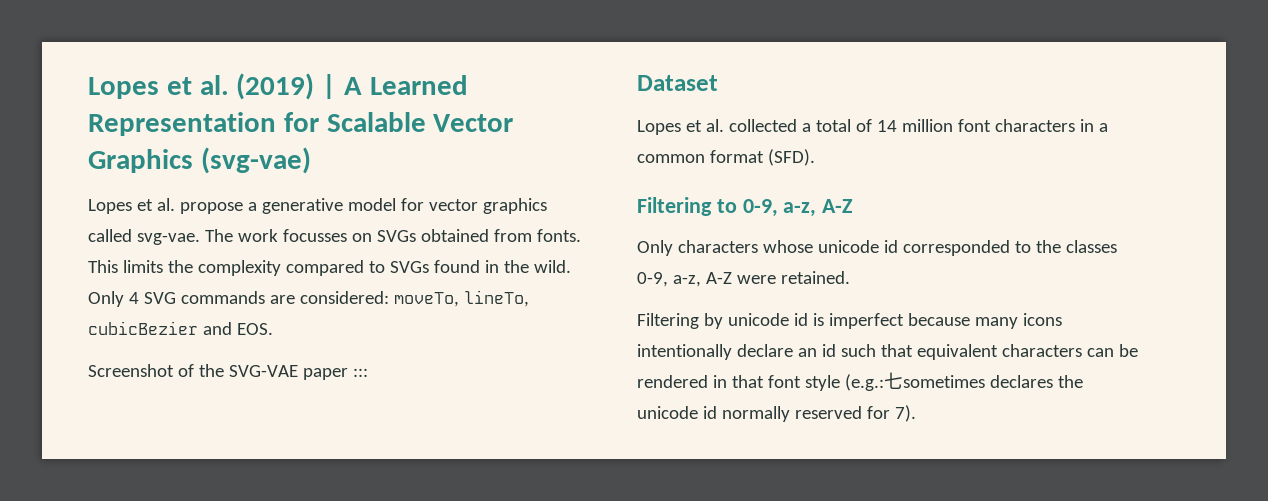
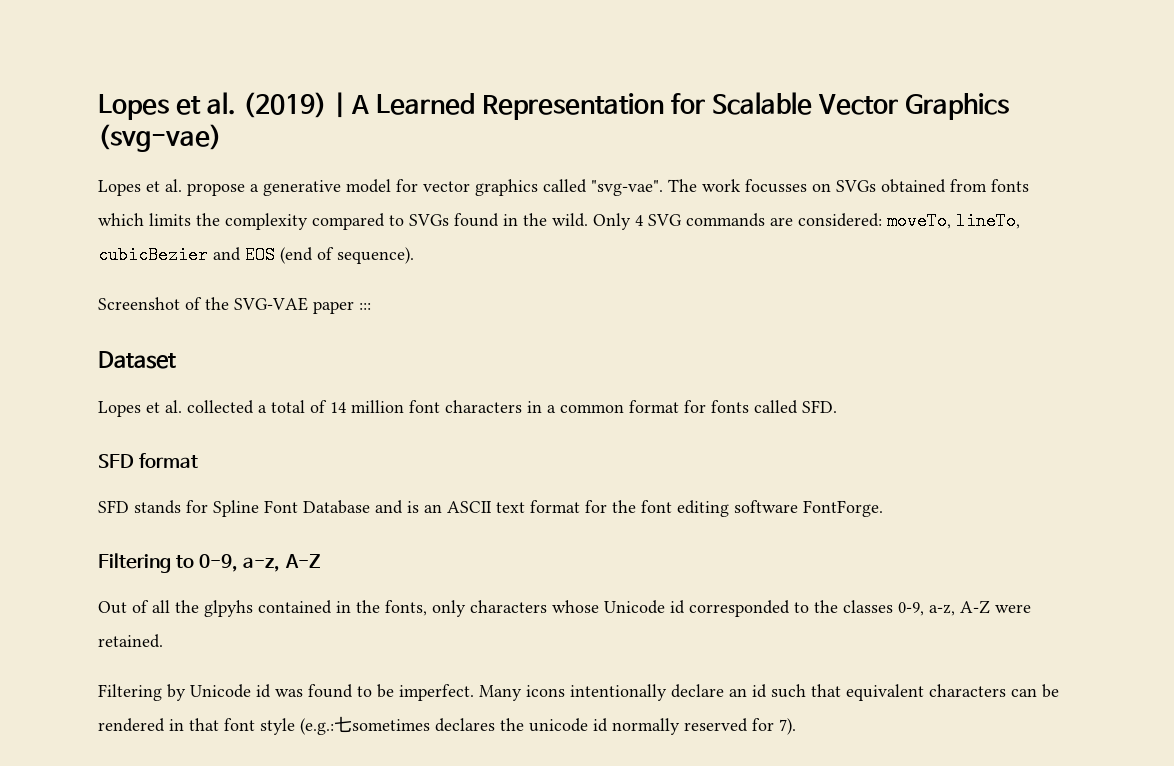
[136,233,200,245] svg-vae. -> [591,180,663,196] "svg-vae".
[536,229,581,242] [88,260,118,273] fonts. This -> [991,179,1029,192] [98,213,144,226] fonts which
[236,323,273,335] EOS. -> [245,246,414,264] EOS (end of sequence).
[767,149,815,166] (SFD). -> [684,400,837,414] [98,453,199,468] [98,500,883,517] for fonts called SFD. // SFD format // SFD stands for Spline Font Database and is an ASCII text format for the font editing software FontForge.
[637,240,673,256] Only -> [98,600,466,617] Out of all the glpyhs contained in the fonts, only
[817,240,879,253] unicode -> [604,600,665,614] Unicode
[727,313,1018,329] unicode id is imperfect because many -> [190,684,522,701] Unicode id was found to be imperfect. Many

